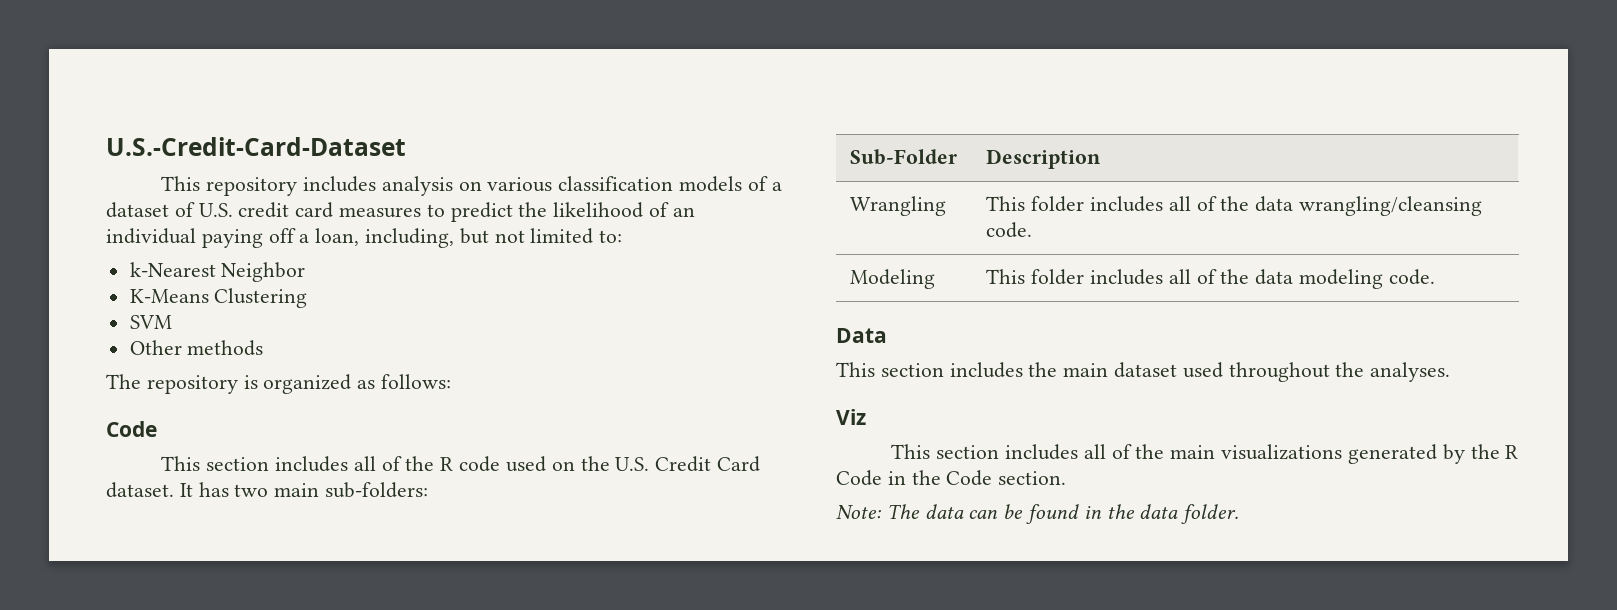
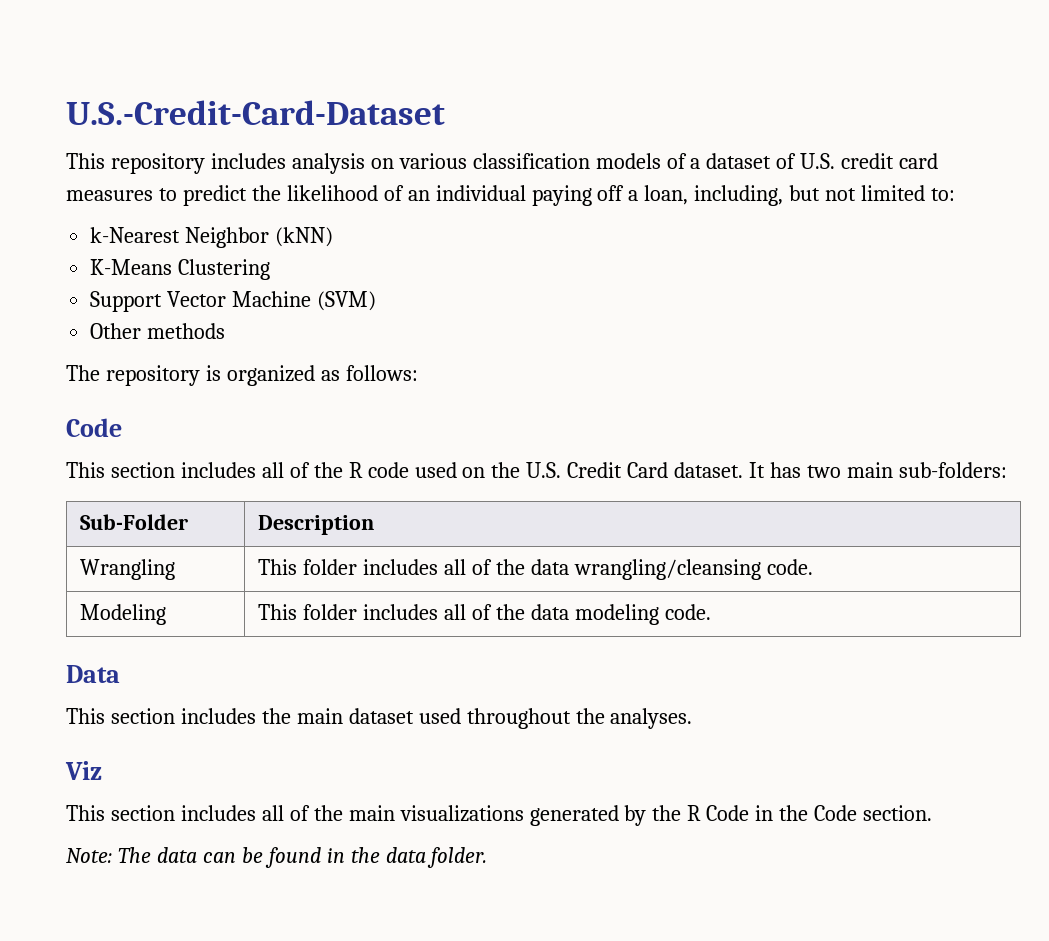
(306, 272) none -> [275,227,334,247] (kNN)
[129,315,172,329] SVM -> [90,291,377,312] Support Vector Machine (SVM)

